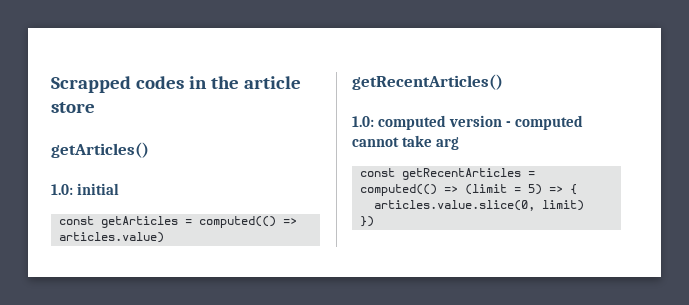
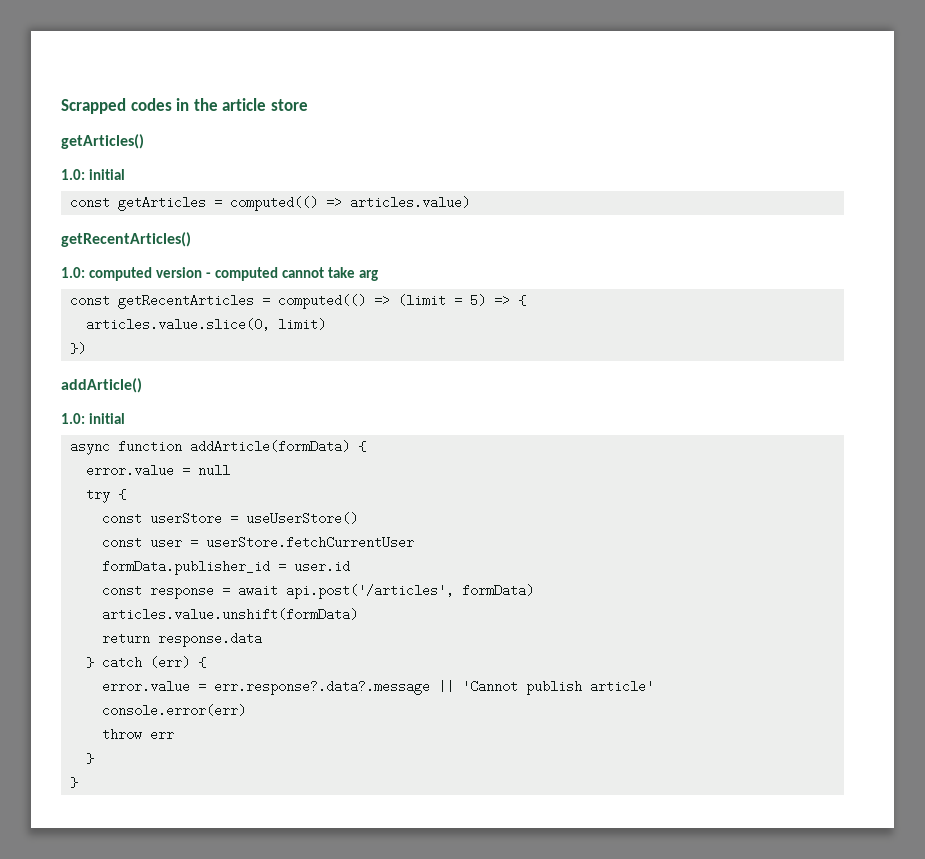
(374, 221) none -> [61,378,142,393] [61,413,126,424] [69,440,366,455] [85,464,230,477] [85,489,126,503] [101,512,358,525] [101,536,414,549] [101,560,350,575] [101,584,534,599] [101,608,358,621] [101,632,262,647] [85,656,206,669] [101,680,654,695] [101,704,246,717] [101,728,174,741] [85,753,94,764] [69,777,78,788] // addArticle() // 1.0: initial // async function addArticle(formData) { // error.value = null // try { // const userStore = useUserStore() // const user = userStore.fetchCurrentUser // formData.publisher_id = user.id // const response = await api.post('/articles', formData) // articles.value.unshift(formData) // return response.data // } catch (err) { // error.value = err.response?.data?.message || 'Cannot publish article' // console.error(err) // throw err // } // }

